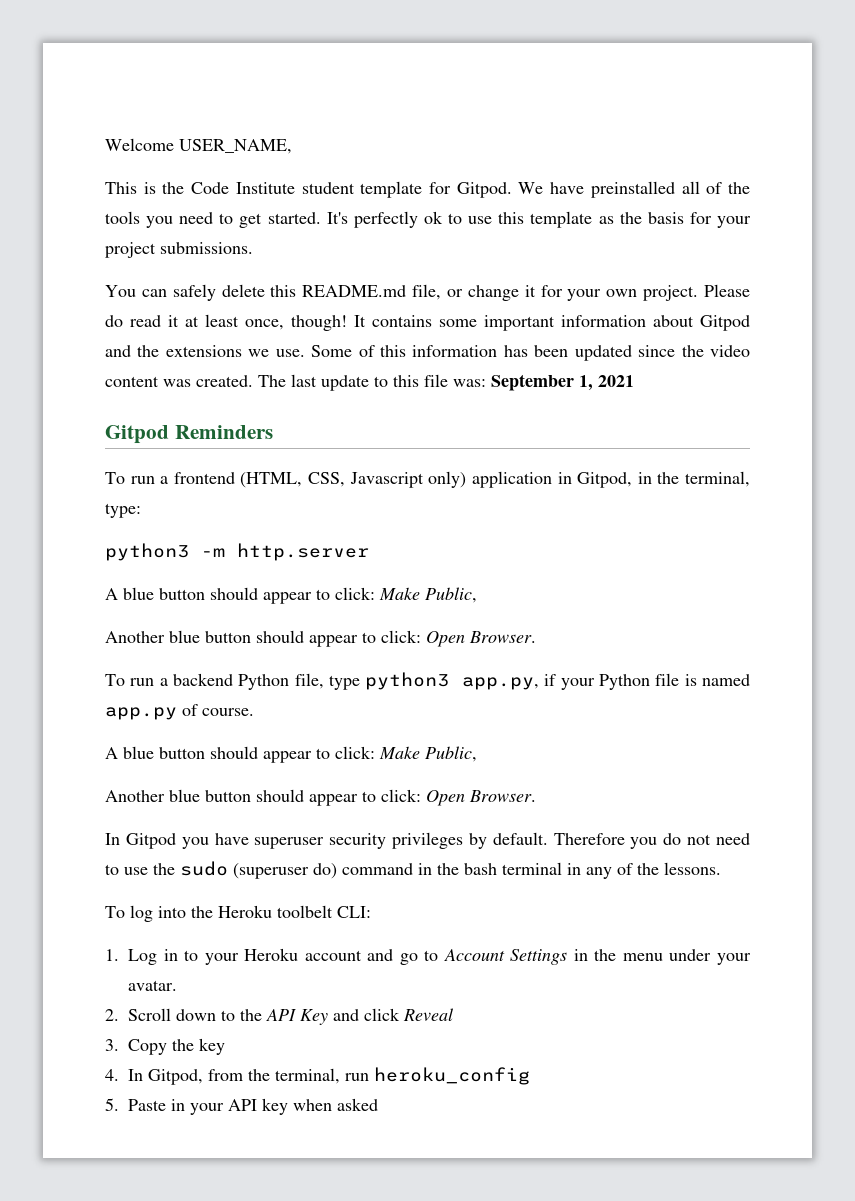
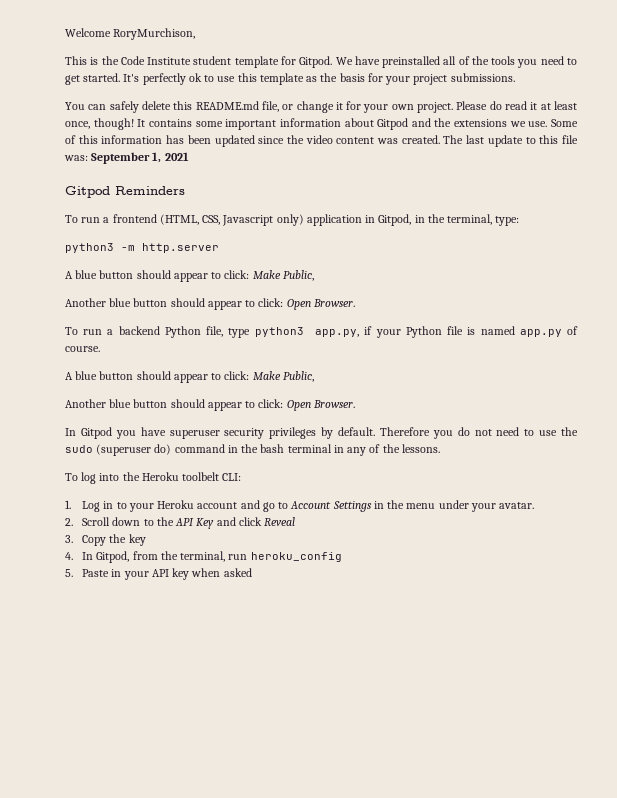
[179,139,292,154] USER_NAME, -> [113,28,196,40] RoryMurchison,

